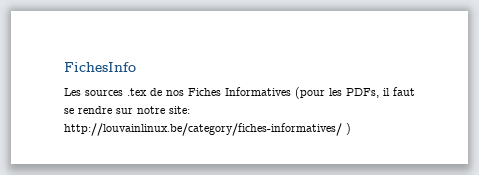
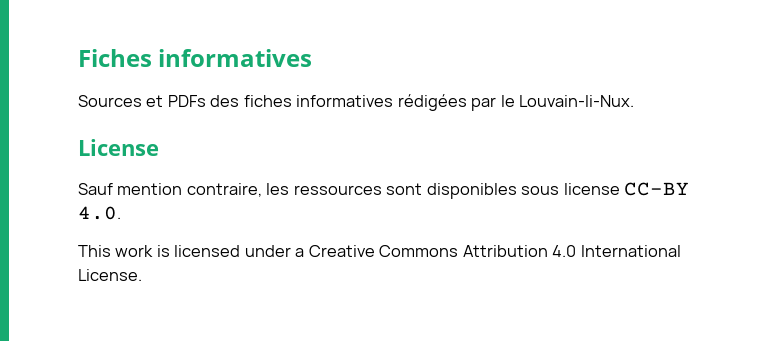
[64,62,136,72] [64,87,415,99] [64,106,190,114] [64,123,351,136] FichesInfo // Les sources .tex de nos Fiches Informatives (pour les PDFs, il faut se rendre sur notre site: http://louvainlinux.be/category/fiches-informatives/ ) -> [78,49,313,67] [78,94,635,111] [78,139,159,156] [78,182,690,199] [78,206,121,220] [78,245,681,257] [78,269,142,281] Fiches informatives // Sources et PDFs des fiches informatives rédigées par le Louvain-li-Nux. // License // Sauf mention contraire, les ressources sont disponibles sous license CC-BY 4.0. // This work is licensed under a Creative Commons Attribution 4.0 International License.

